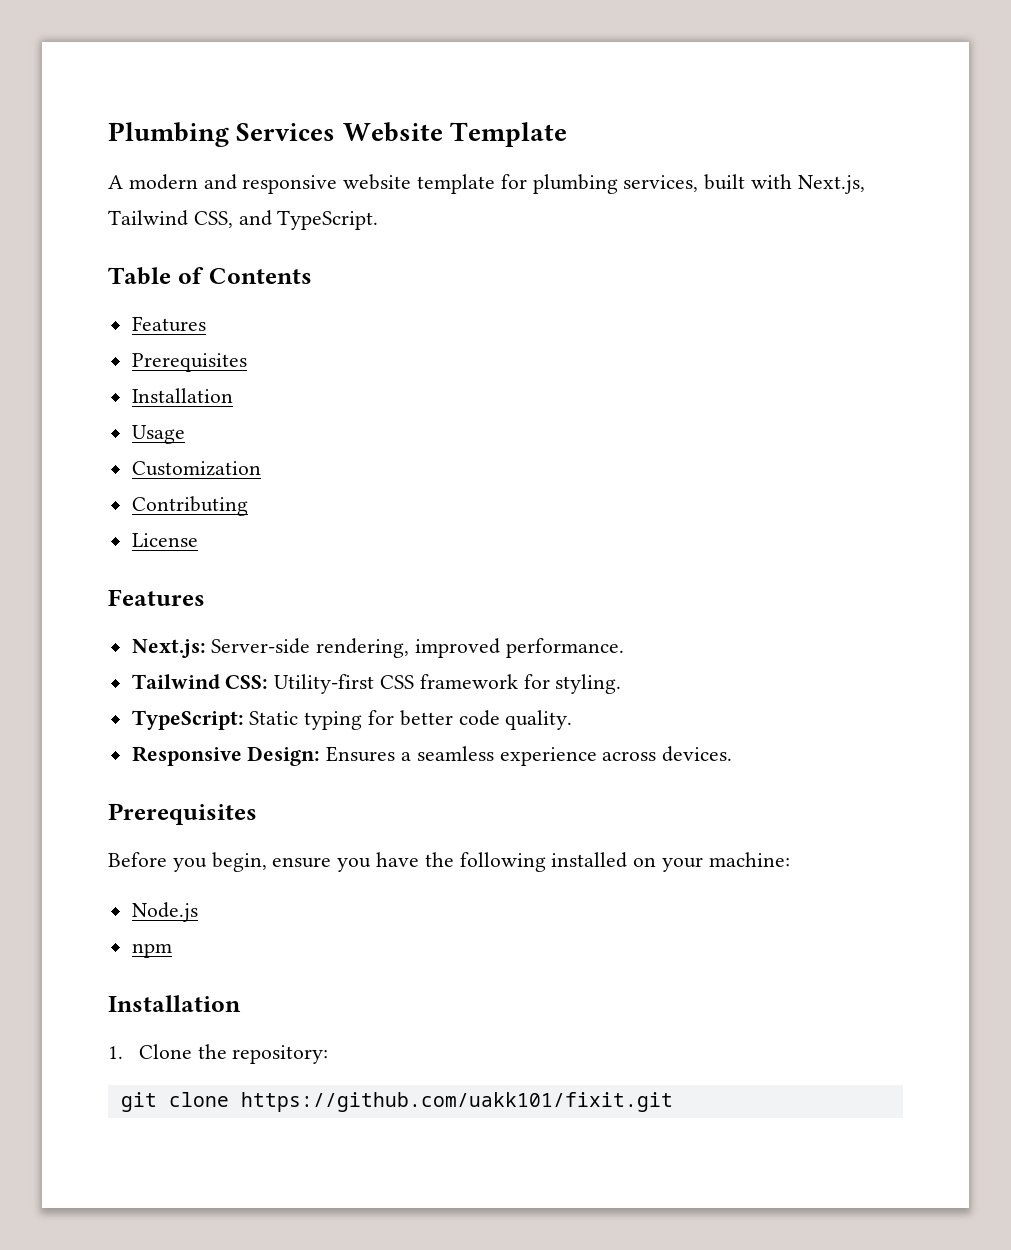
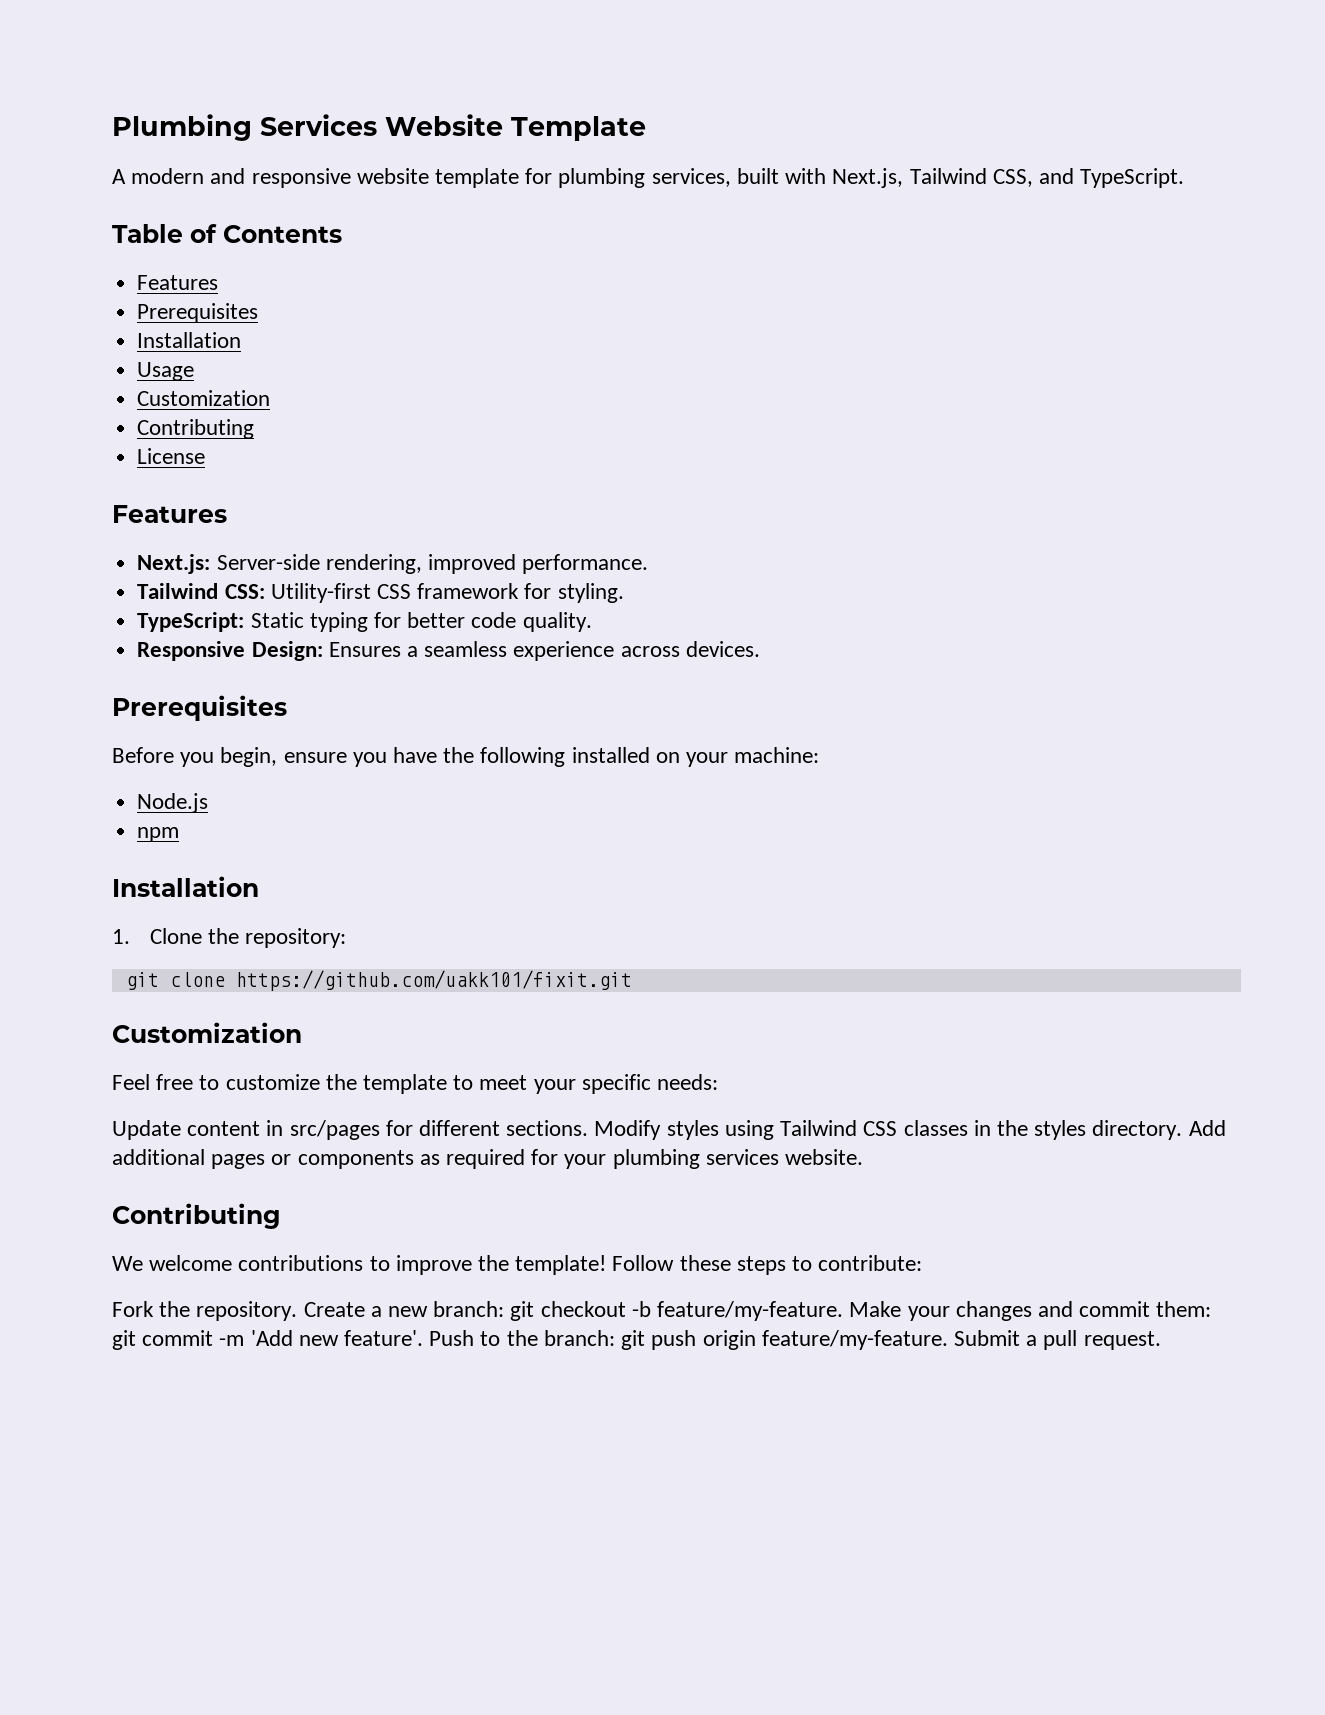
(673, 1102) none -> [112,1022,302,1043] [112,1074,719,1094] [112,1120,1226,1140] [112,1149,864,1169] [112,1203,281,1229] [112,1255,923,1275] [112,1301,1212,1321] [112,1330,1161,1350] // Customization // Feel free to customize the template to meet your specific needs: // Update content in src/pages for different sections. Modify styles using Tailwind CSS classes in the styles directory. Add additional pages or components as required for your plumbing services website. // Contributing // We welcome contributions to improve the template! Follow these steps to contribute: // Fork the repository. Create a new branch: git checkout -b feature/my-feature. Make your changes and commit them: git commit -m 'Add new feature'. Push to the branch: git push origin feature/my-feature. Submit a pull request.

